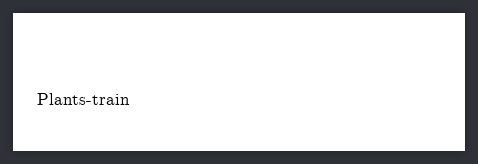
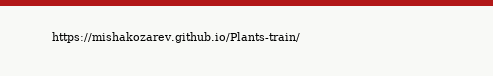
[37,93,130,105] Plants-train -> [52,32,300,43] https://mishakozarev.github.io/Plants-train/

